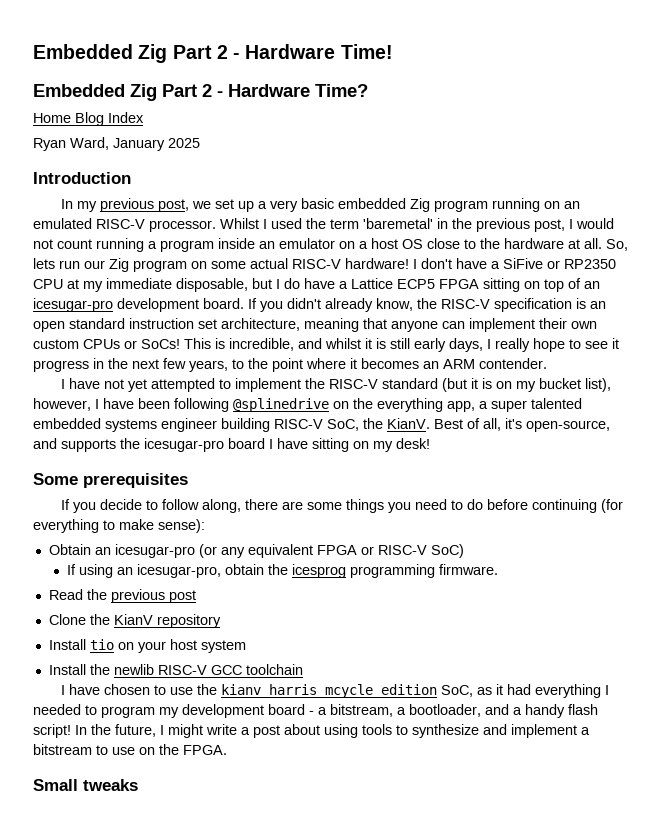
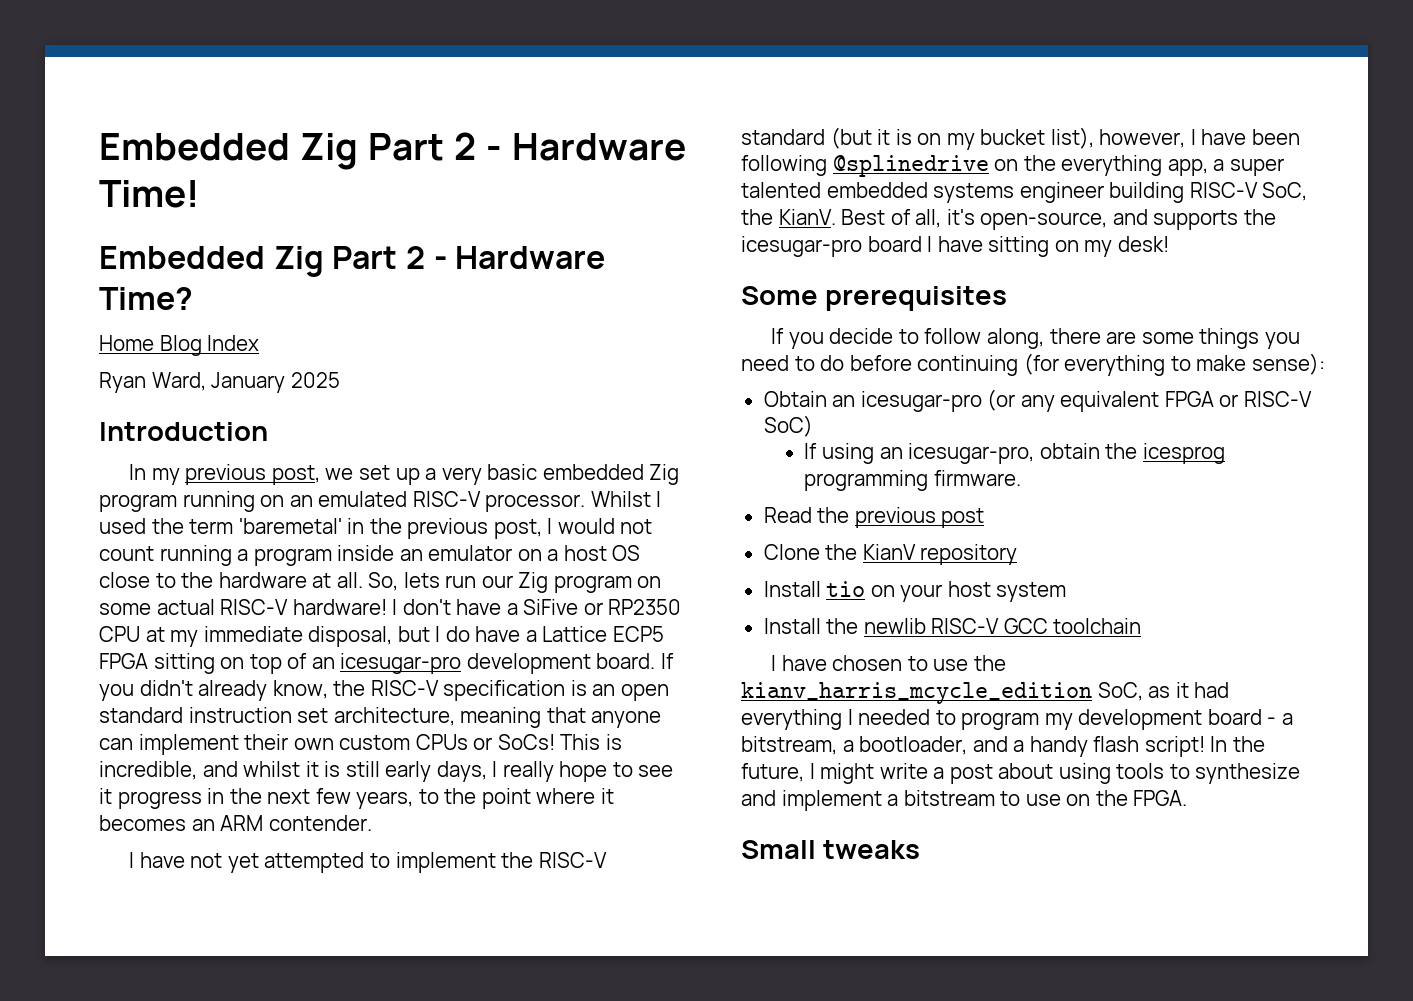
[176,278,248,292] disposable, -> [308,626,393,647] disposal,

